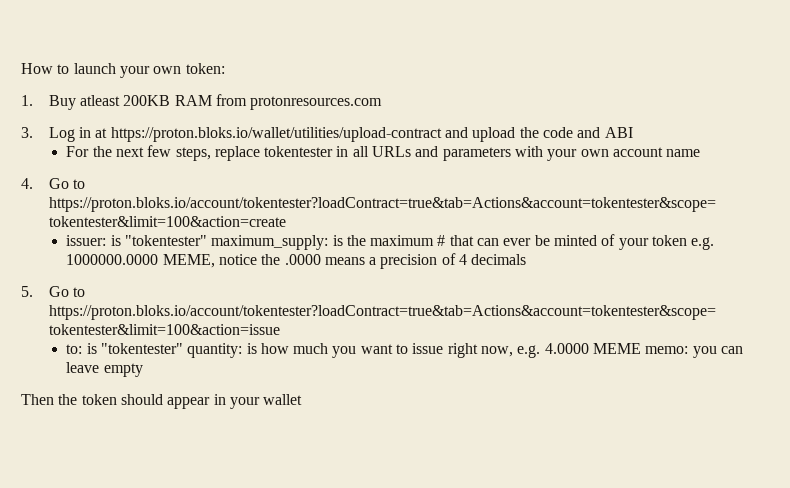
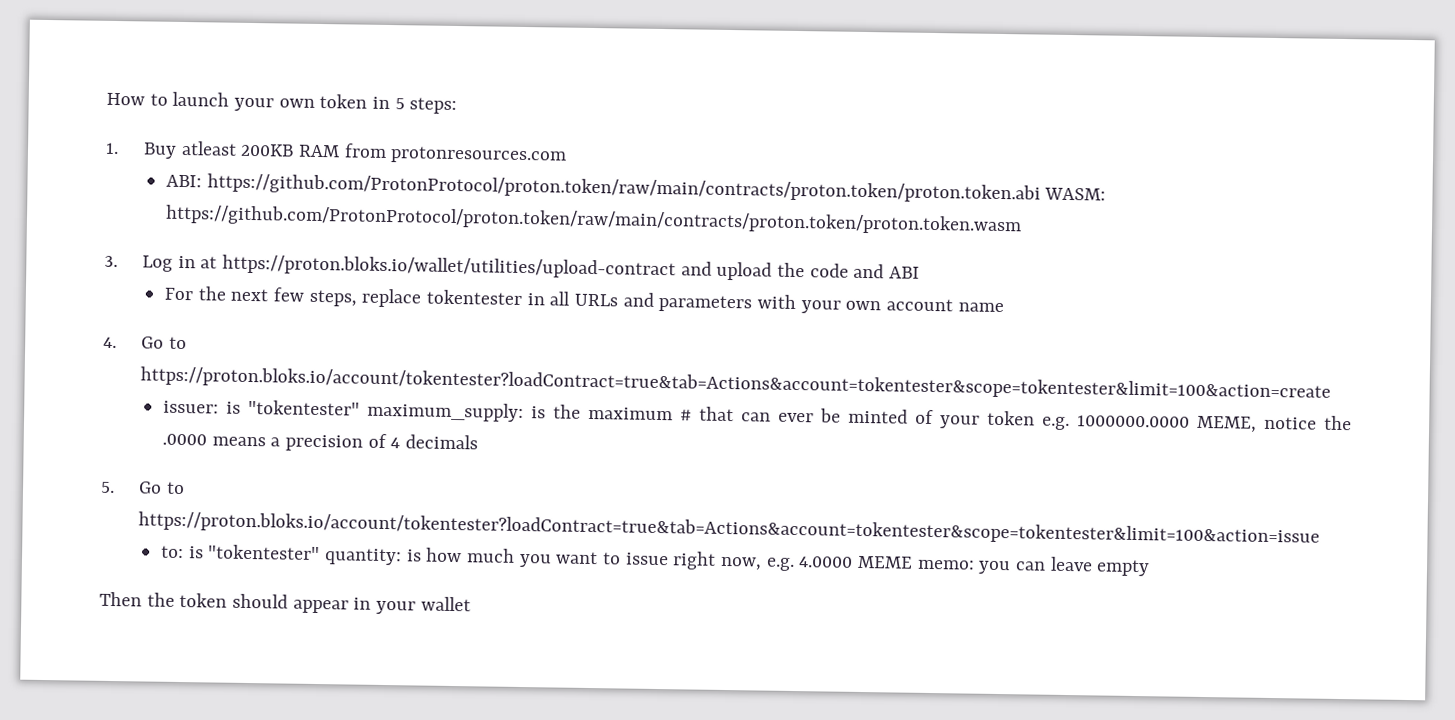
[185,63,225,74] token: -> [319,93,458,115] token in 5 steps:
(383, 103) none -> [165,173,1107,204] [164,204,1022,236] // ABI: https://github.com/ProtonProtocol/proton.token/raw/main/contracts/proton.token/proton.token.abi WASM: https://github.com/ProtonProtocol/proton.token/raw/main/contracts/proton.token/proton.token.wasm

